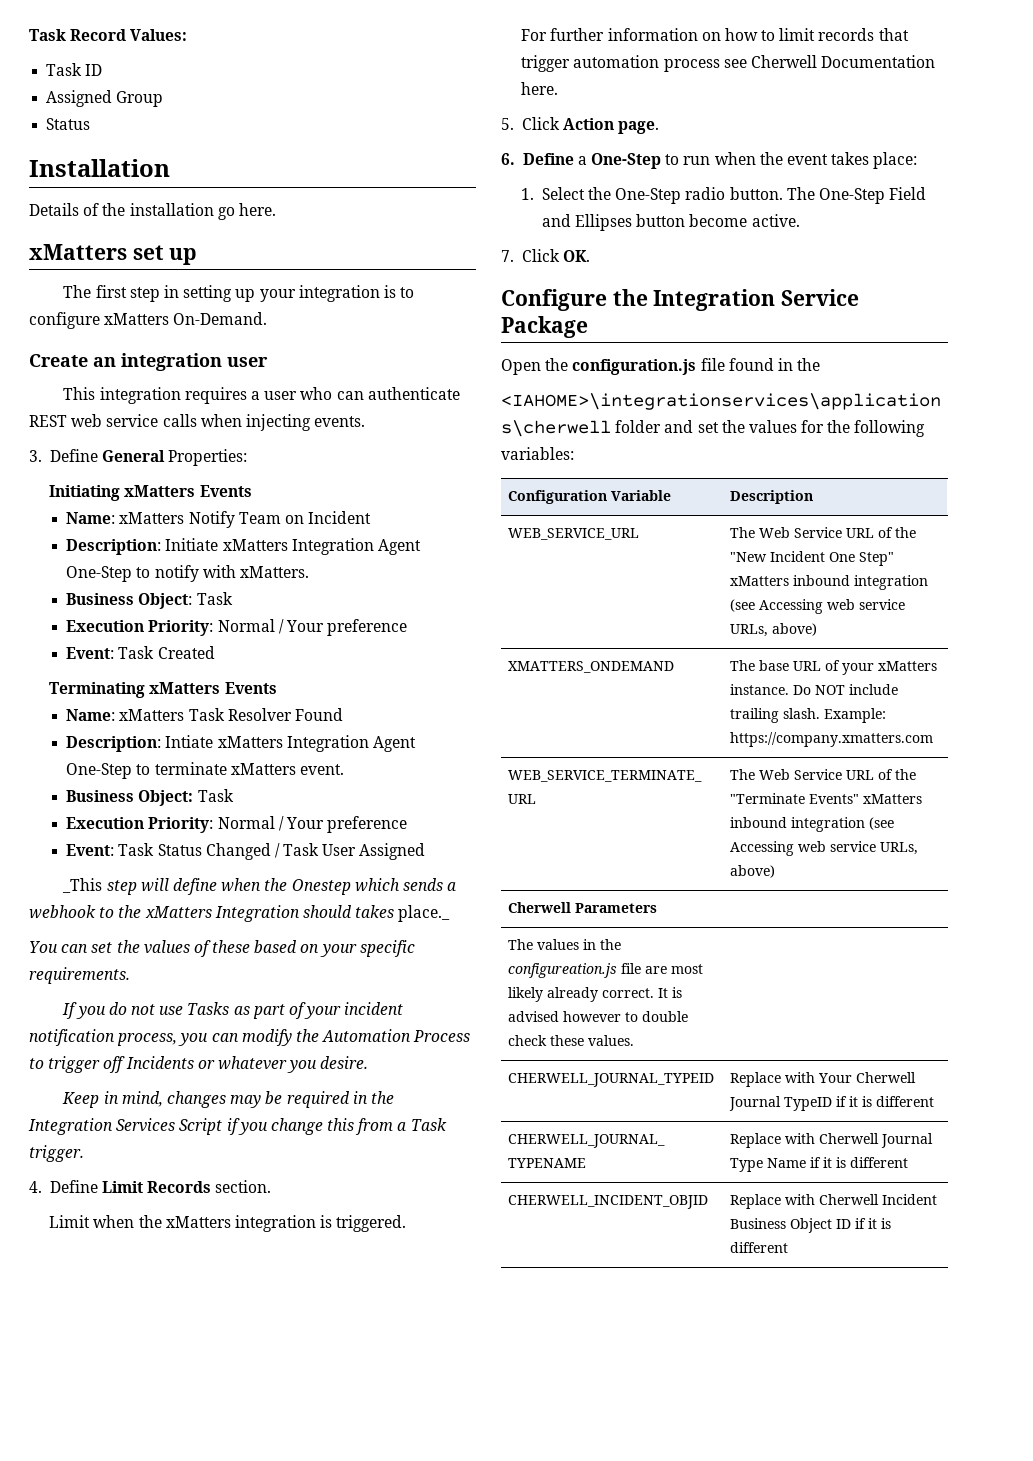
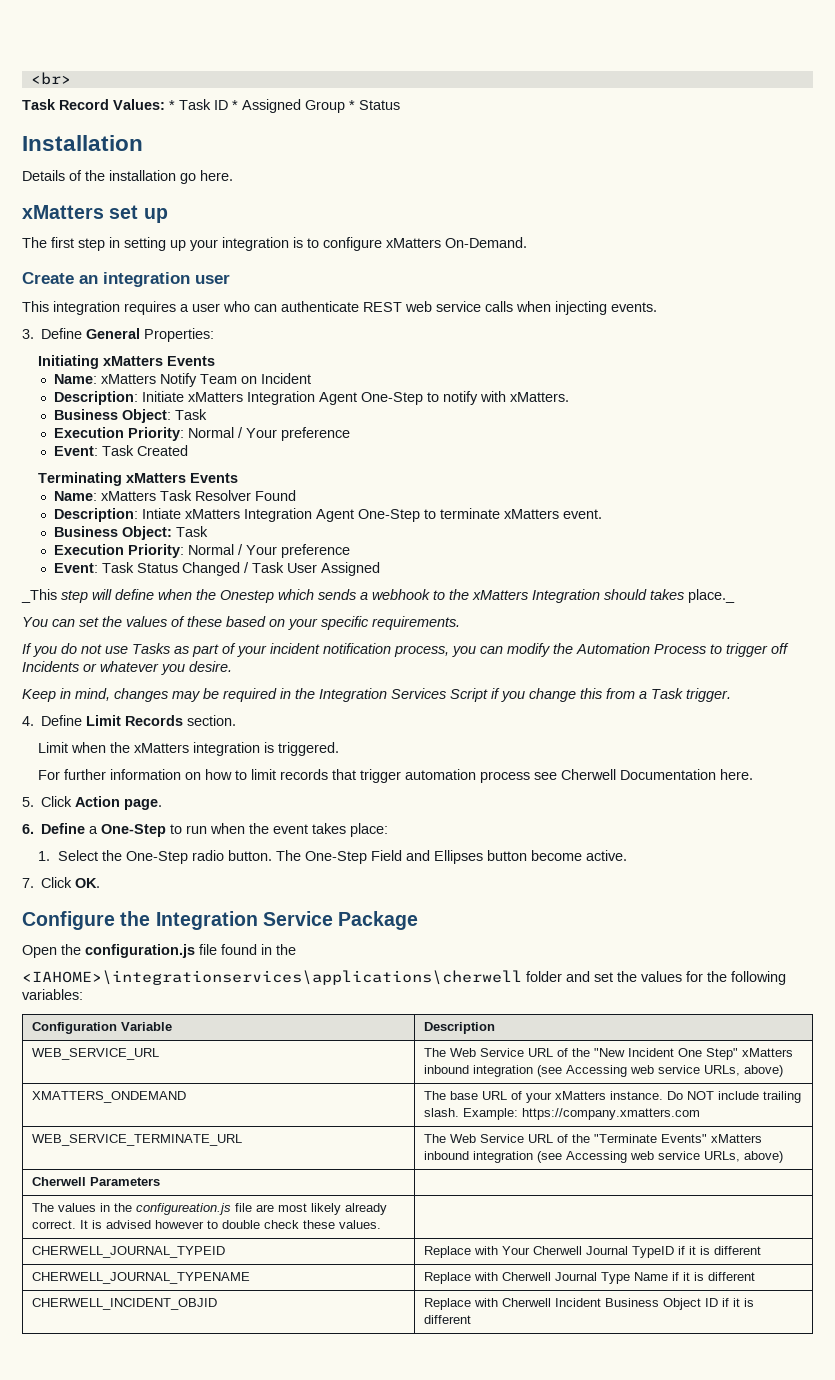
(29, 35) none -> [30,72,71,85] <br> //
(188, 35) // -> [169,100,175,110] *
(103, 70) // -> [232,100,238,110] *
(164, 99) // -> [349,100,355,110] *

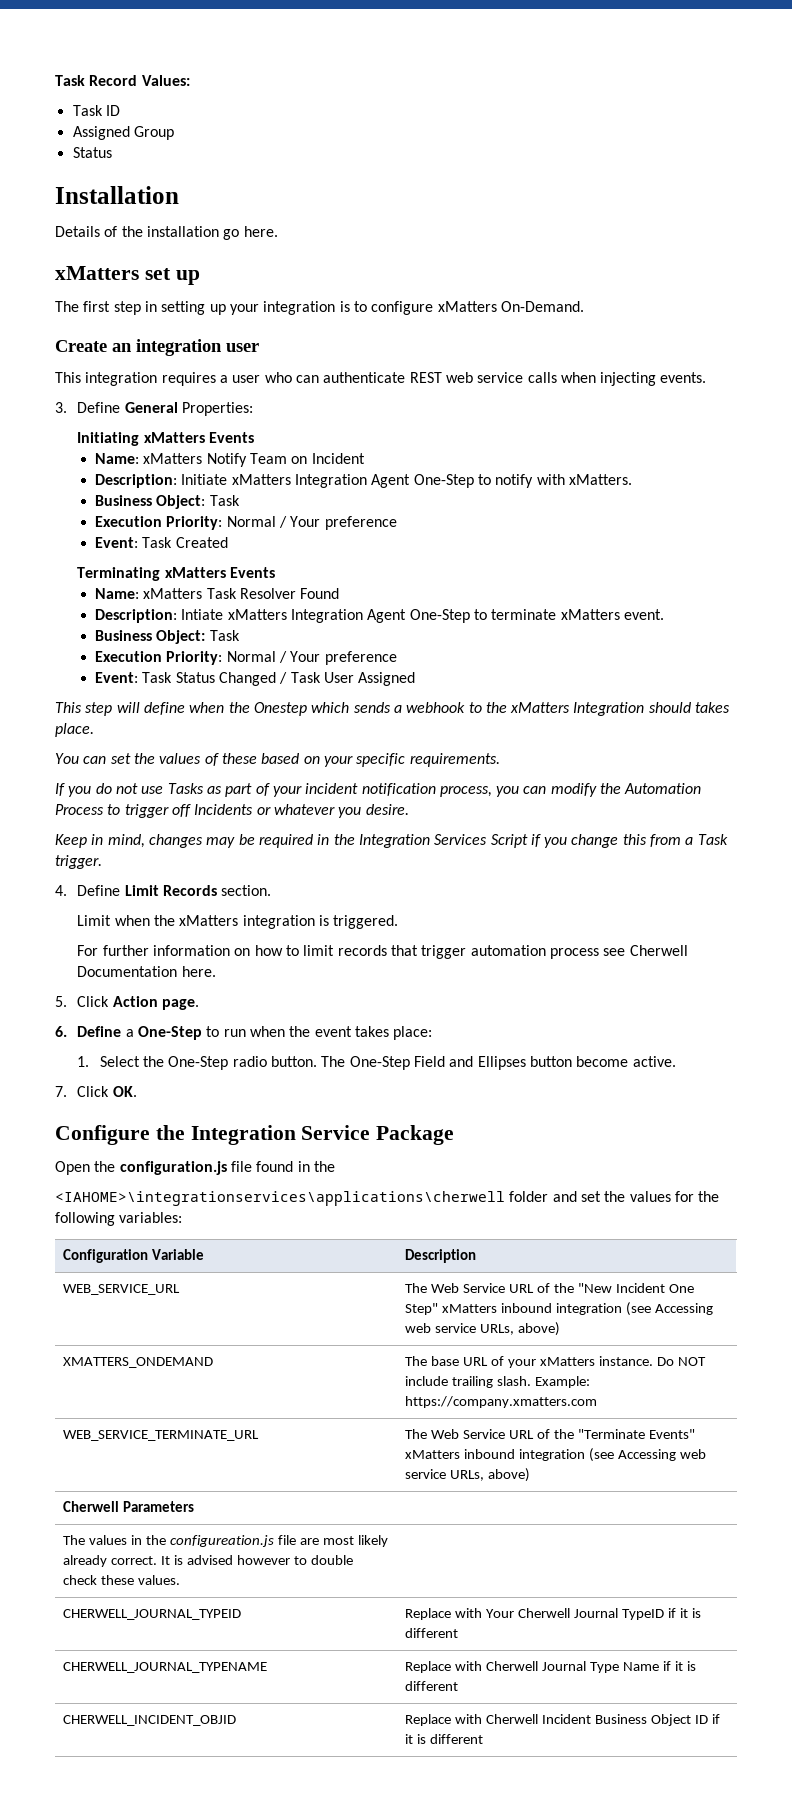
[30,72,71,85] <br> // -> (55, 80) none
[169,100,175,110] * -> (190, 80) //
[232,100,238,110] * -> (120, 110) //
[349,100,355,110] * -> (174, 133) //
[21,589,57,603] _This -> [55,702,82,713] This
[688,589,735,603] place._ -> [55,723,94,737] place.

